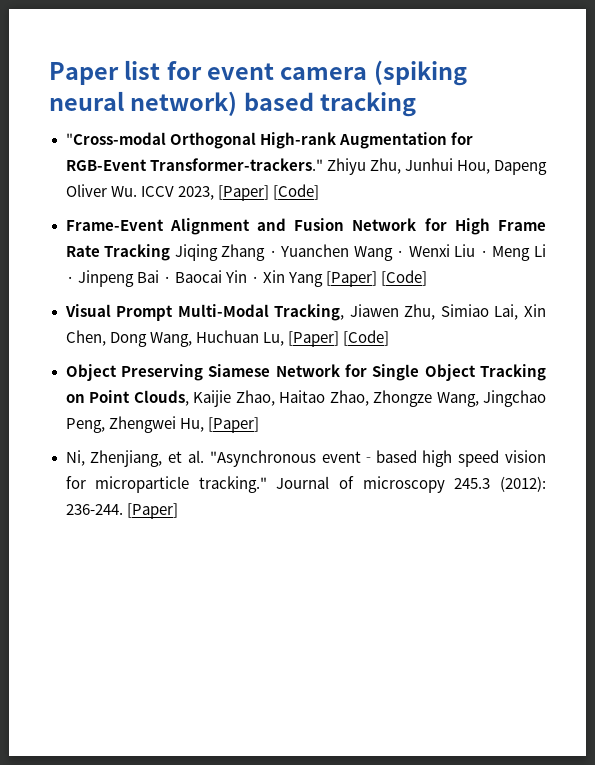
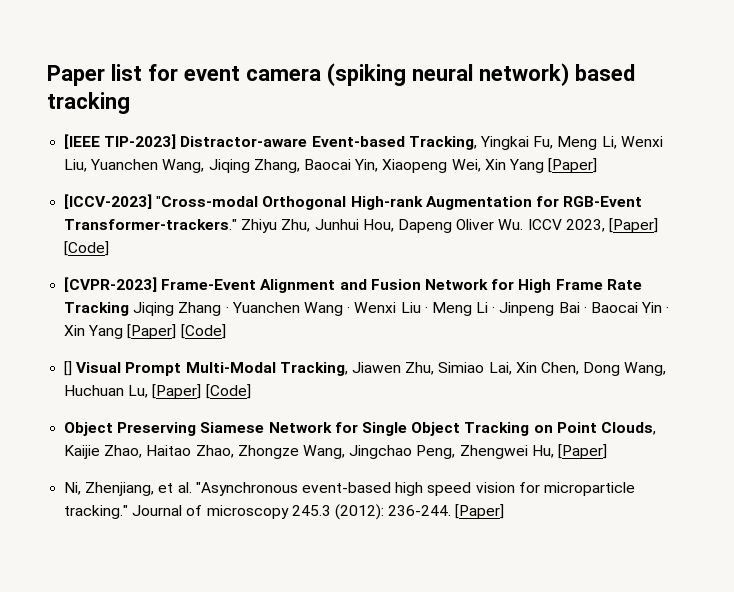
(417, 104) none -> [64,134,663,150] [64,158,598,173] [64,194,153,209] [IEEE TIP-2023] Distractor-aware Event-based Tracking, Yingkai Fu, Meng Li, Wenxi Liu, Yuanchen Wang, Jiqing Zhang, Baocai Yin, Xiaopeng Wei, Xin Yang [Paper] // [ICCV-2023]
(319, 192) none -> [64,277,158,292] [CVPR-2023]
(428, 278) none -> [64,361,73,376] []

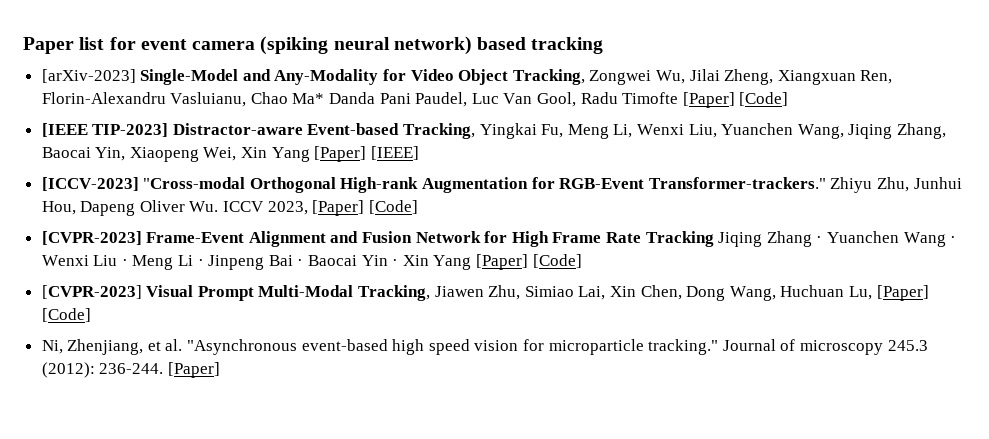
(130, 103) none -> [41,69,893,85] [41,92,789,108] // [arXiv-2023] Single-Model and Any-Modality for Video Object Tracking, Zongwei Wu, Jilai Zheng, Xiangxuan Ren, Florin-Alexandru Vasluianu, Chao Ma* Danda Pani Paudel, Luc Van Gool, Radu Timofte [Paper] [Code]
(598, 165) none -> [370,146,419,160] [IEEE]
[64,361,73,376] [] -> [41,285,142,299] [CVPR-2023]
[64,422,656,436] [64,444,607,459] // Object Preserving Siamese Network for Single Object Tracking on Point Clouds, Kaijie Zhao, Haitao Zhao, Zhongze Wang, Jingchao Peng, Zhengwei Hu, [Paper] -> (91, 315) none

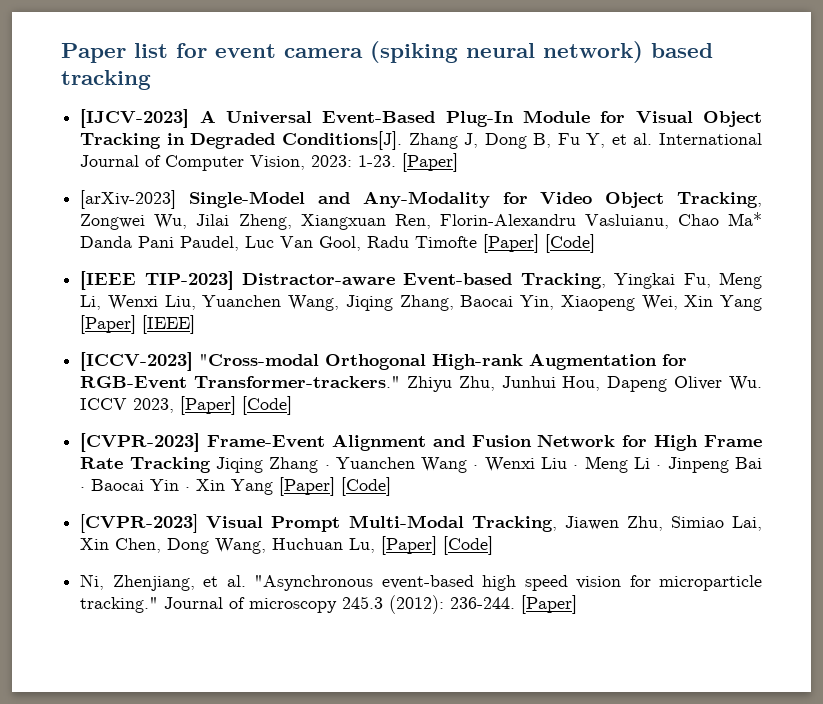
(604, 45) none -> [80,109,762,128] [80,131,762,150] [80,153,459,172] // [IJCV-2023] A Universal Event-Based Plug-In Module for Visual Object Tracking in Degraded Conditions[J]. Zhang J, Dong B, Fu Y, et al. International Journal of Computer Vision, 2023: 1-23. [Paper]

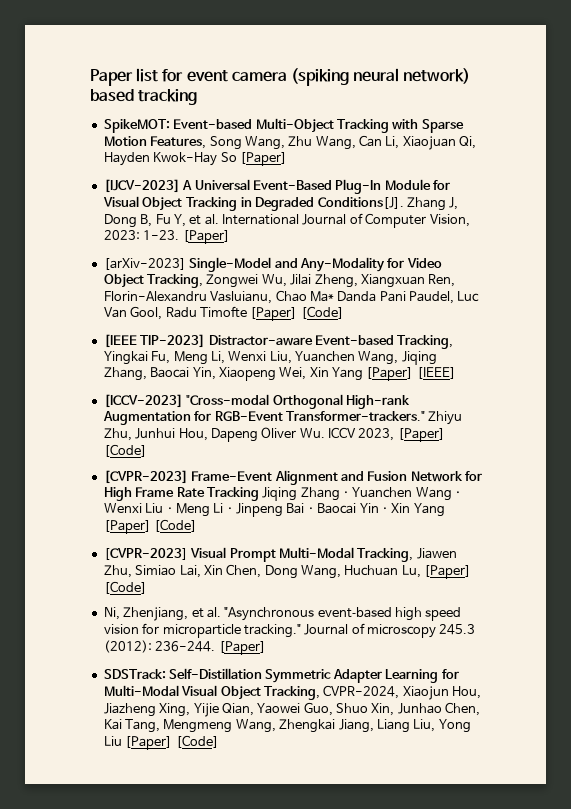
(151, 80) none -> [103,118,464,133] [103,135,477,150] [103,152,287,166] // SpikeMOT: Event-based Multi-Object Tracking with Sparse Motion Features, Song Wang, Zhu Wang, Can Li, Xiaojuan Qi, Hayden Kwok-Hay So [Paper]
(578, 604) none -> [103,668,459,683] [103,685,481,700] [103,702,481,717] [103,719,471,733] [103,735,219,750] // SDSTrack: Self-Distillation Symmetric Adapter Learning for Multi-Modal Visual Object Tracking, CVPR-2024, Xiaojun Hou, Jiazheng Xing, Yijie Qian, Yaowei Guo, Shuo Xin, Junhao Chen, Kai Tang, Mengmeng Wang, Zhengkai Jiang, Liang Liu, Yong Liu [Paper] [Code]

